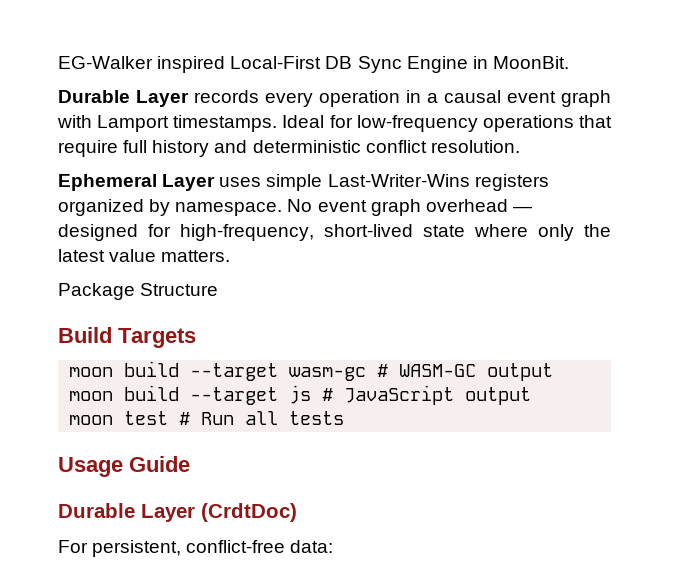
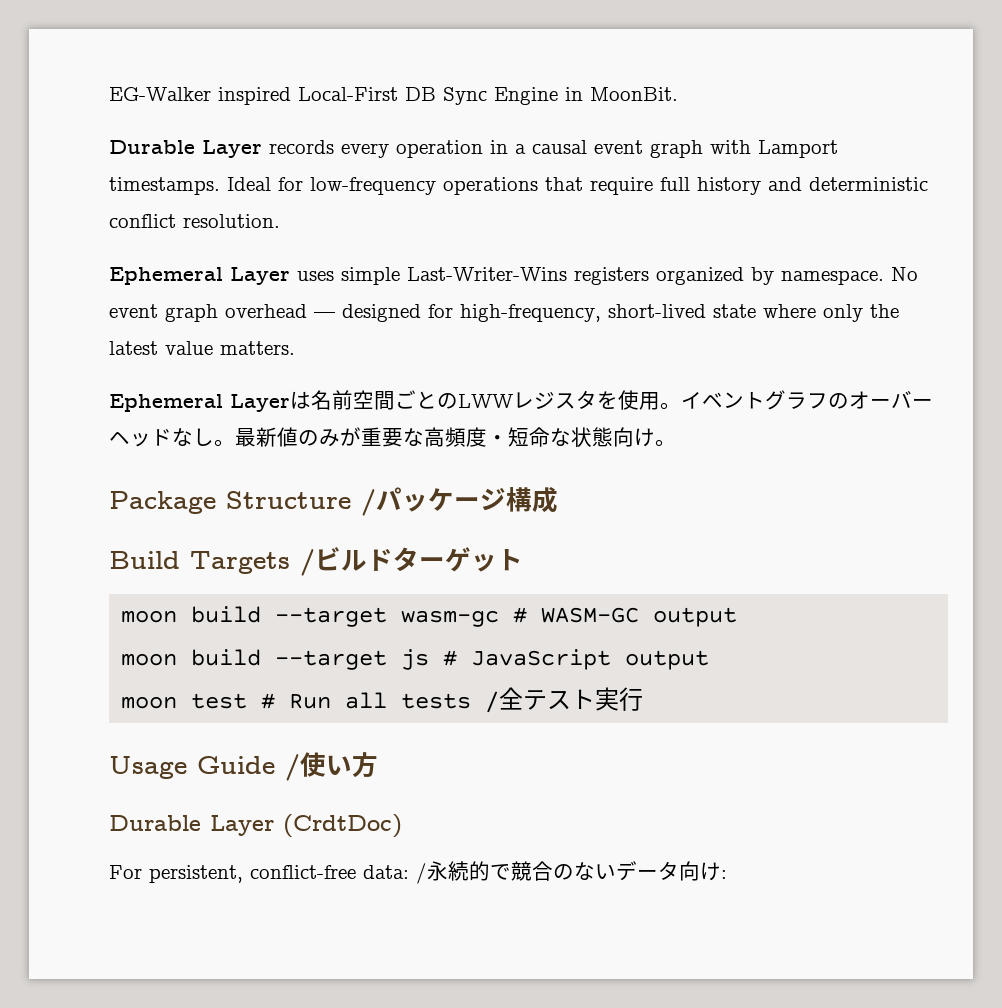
[58,283,219,300] [58,327,196,348] Package Structure // Build Targets -> [109,390,933,412] [109,427,676,447] [109,487,558,516] [109,547,523,576] Ephemeral Layerは名前空間ごとのLWWレジスタを使用。イベントグラフのオーバーヘッドなし。最新値のみが重要な高頻度・短命な状態向け。 // Package Structure /パッケージ構成 // Build Targets /ビルドターゲット
(345, 418) none -> [485,687,644,713] /全テスト実行
(190, 464) none -> [285,752,378,781] /使い方
(334, 546) none -> [416,861,727,884] /永続的で競合のないデータ向け:

